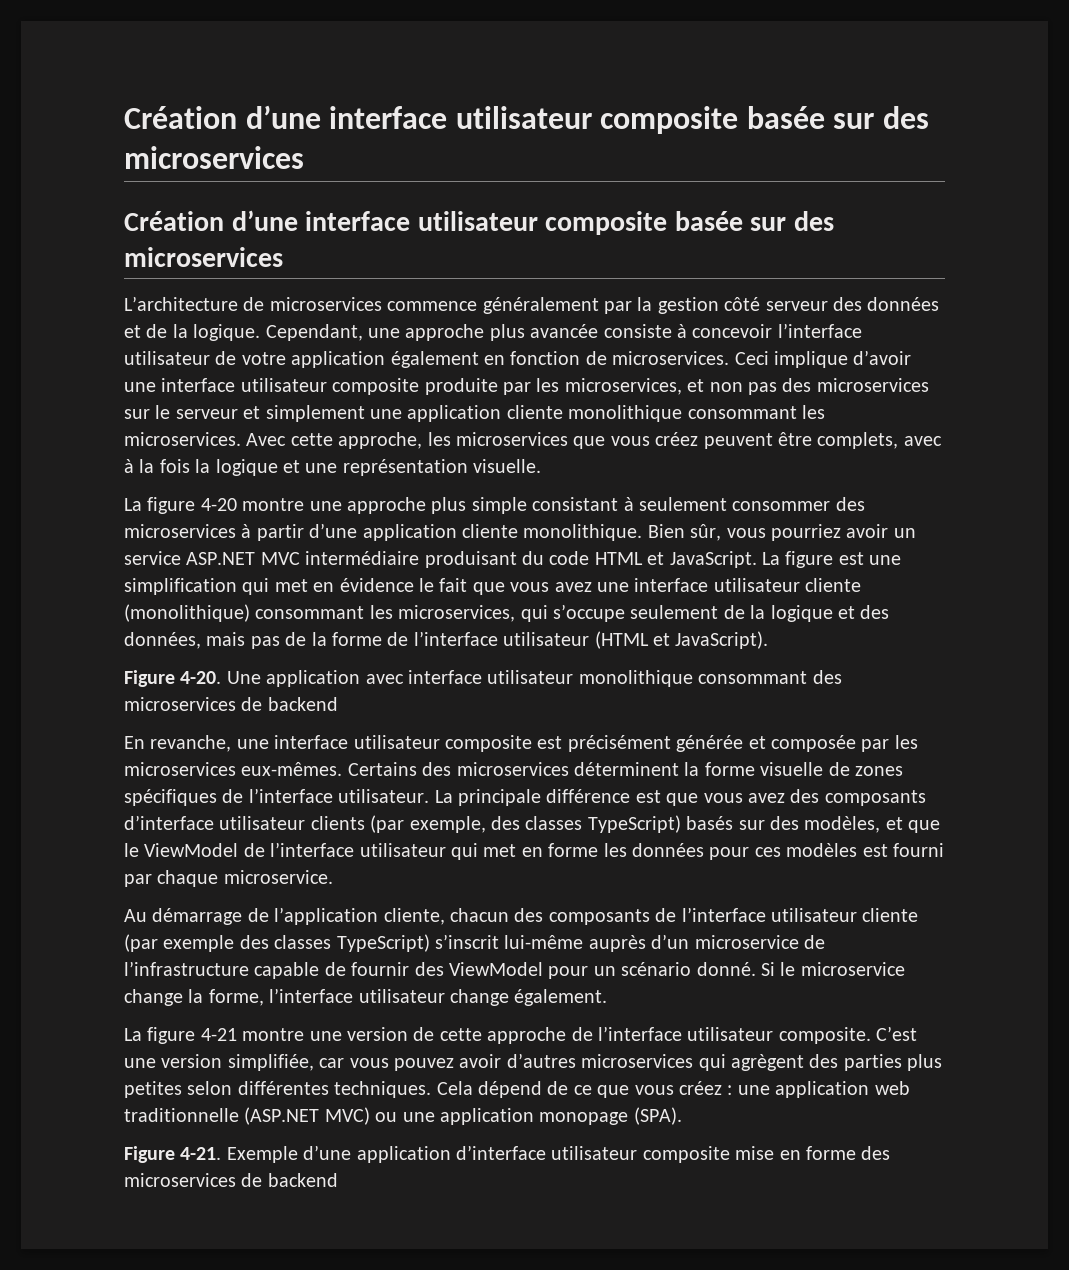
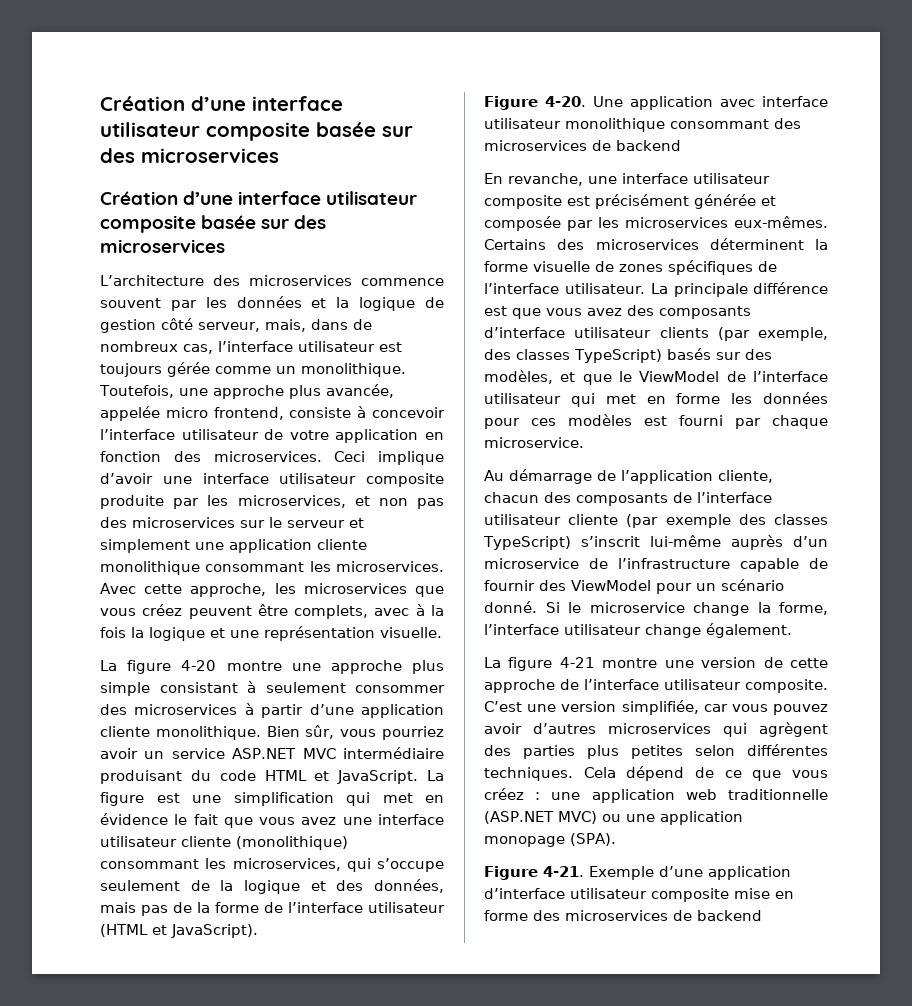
[243,297,265,311] de -> [213,275,240,286] des
[482,297,940,314] [124,324,599,341] généralement par la gestion côté serveur des données et de la logique. Cependant, une approche plus avancée -> [100,296,444,311] [100,318,372,333] [100,341,402,354] [100,362,406,377] [99,384,394,399] [100,406,284,421] souvent par les données et la logique de gestion côté serveur, mais, dans de nombreux cas, l’interface utilisateur est toujours gérée comme un monolithique. Toutefois, une approche plus avancée, appelée micro frontend,
[390,351,479,368] également -> (419, 436) none
[585,351,607,365] de -> [173,451,201,462] des

